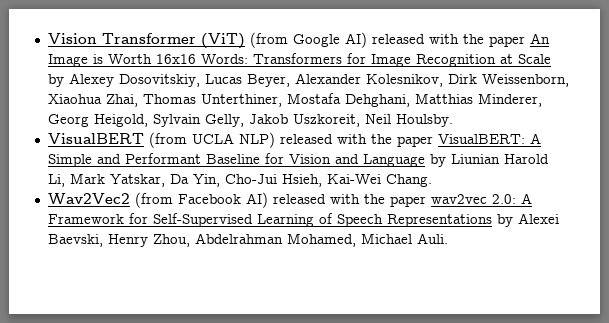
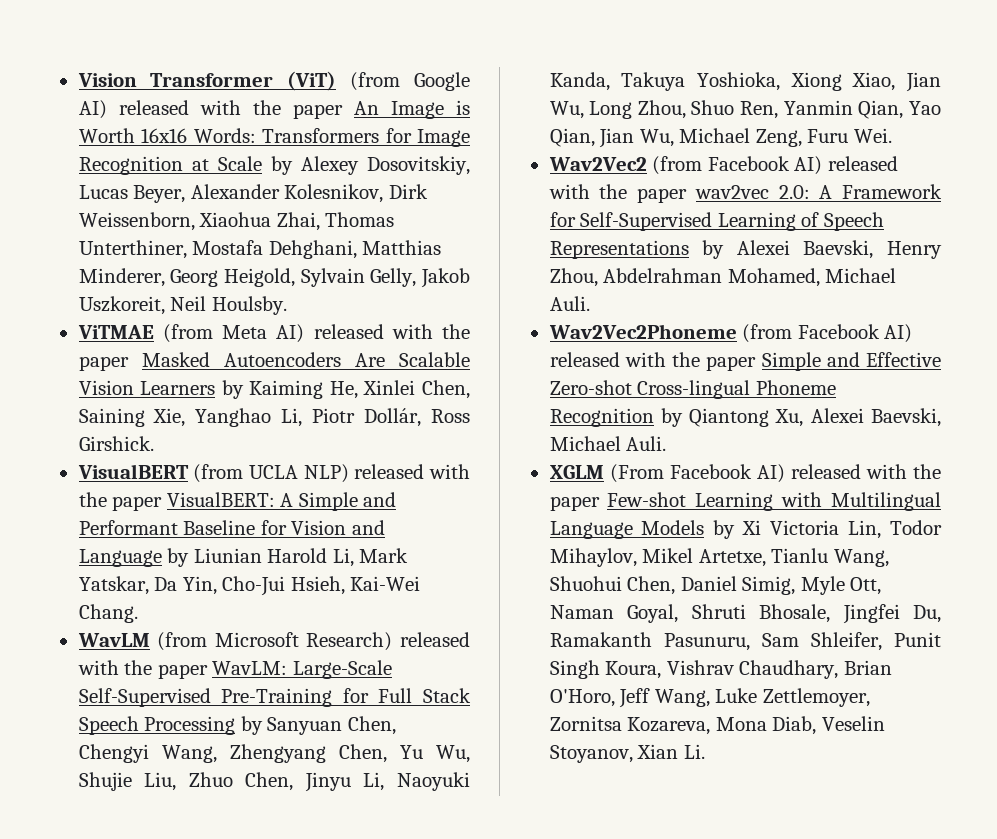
(453, 120) none -> [77,324,471,343] [78,352,470,371] [78,380,470,399] [78,408,471,427] [78,436,154,451] // ViTMAE (from Meta AI) released with the paper Masked Autoencoders Are Scalable Vision Learners by Kaiming He, Xinlei Chen, Saining Xie, Yanghao Li, Piotr Dollár, Ross Girshick.
(432, 180) none -> [77,632,471,651] [77,660,392,679] [78,688,472,707] [78,716,396,735] [78,744,470,763] [78,772,470,792] [549,72,941,92] [549,100,941,119] [549,128,892,148] // WavLM (from Microsoft Research) released with the paper WavLM: Large-Scale Self-Supervised Pre-Training for Full Stack Speech Processing by Sanyuan Chen, Chengyi Wang, Zhengyang Chen, Yu Wu, Shujie Liu, Zhuo Chen, Jinyu Li, Naoyuki Kanda, Takuya Yoshioka, Xiong Xiao, Jian Wu, Long Zhou, Shuo Ren, Yanmin Qian, Yao Qian, Jian Wu, Michael Zeng, Furu Wei.
(448, 238) none -> [548,324,913,343] [549,352,941,371] [549,380,836,399] [549,408,941,427] [549,436,667,451] [549,464,941,483] [549,492,941,511] [549,520,942,539] [549,548,889,567] [549,576,882,595] [549,604,941,624] [549,632,941,651] [549,660,892,679] [549,688,870,708] [549,716,885,735] [549,744,705,763] // Wav2Vec2Phoneme (from Facebook AI) released with the paper Simple and Effective Zero-shot Cross-lingual Phoneme Recognition by Qiantong Xu, Alexei Baevski, Michael Auli. // XGLM (From Facebook AI) released with the paper Few-shot Learning with Multilingual Language Models by Xi Victoria Lin, Todor Mihaylov, Mikel Artetxe, Tianlu Wang, Shuohui Chen, Daniel Simig, Myle Ott, Naman Goyal, Shruti Bhosale, Jingfei Du, Ramakanth Pasunuru, Sam Shleifer, Punit Singh Koura, Vishrav Chaudhary, Brian O'Horo, Jeff Wang, Luke Zettlemoyer, Zornitsa Kozareva, Mona Diab, Veselin Stoyanov, Xian Li.

